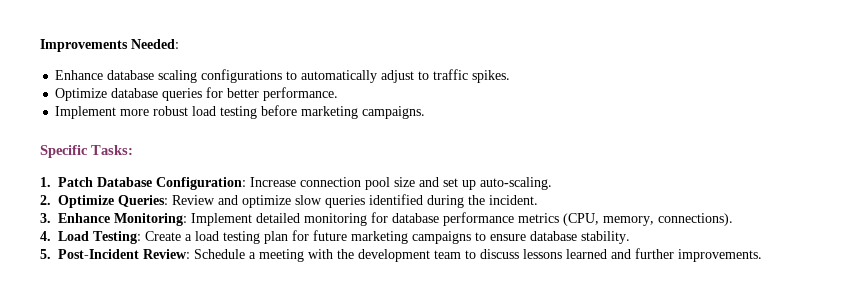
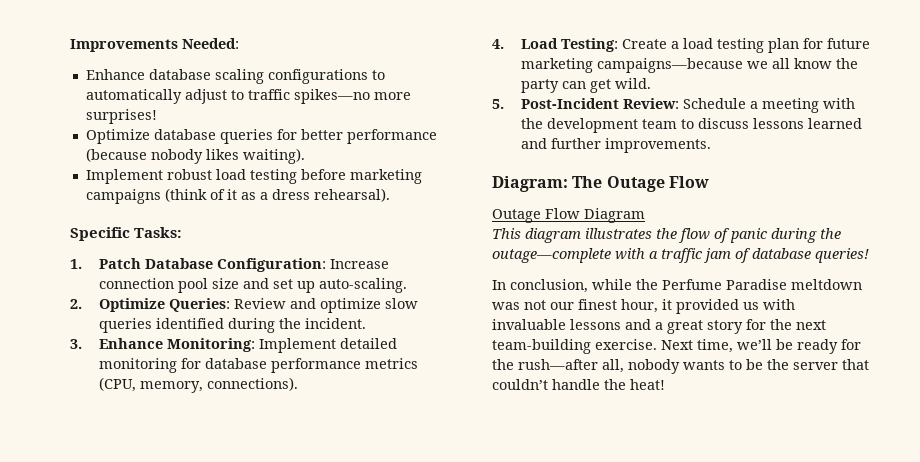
[472,70,511,83] spikes. -> [293,89,411,104] [85,109,157,124] spikes—no more surprises!
[263,87,339,101] [55,106,150,119] performance. // Implement more -> [346,129,437,144] [85,148,305,164] [85,169,163,184] performance (because nobody likes waiting). // Implement
[362,106,426,119] campaigns. -> [85,188,390,204] campaigns (think of it as a dress rehearsal).
[412,231,630,244] campaigns to ensure database stability. -> [596,58,858,73] [520,78,651,93] campaigns—because we all know the party can get wild.
(762, 255) none -> [492,176,709,192] [492,208,645,223] [492,228,841,243] [492,248,869,263] [492,279,862,293] [492,299,795,314] [492,319,826,334] [492,339,861,354] [492,359,869,374] [492,379,665,390] // Diagram: The Outage Flow // Outage Flow Diagram // This diagram illustrates the flow of panic during the outage—complete with a traffic jam of database queries! // In conclusion, while the Perfume Paradise meltdown was not our finest hour, it provided us with invaluable lessons and a great story for the next team-building exercise. Next time, we’ll be ready for the rush—after all, nobody wants to be the server that couldn’t handle the heat!

